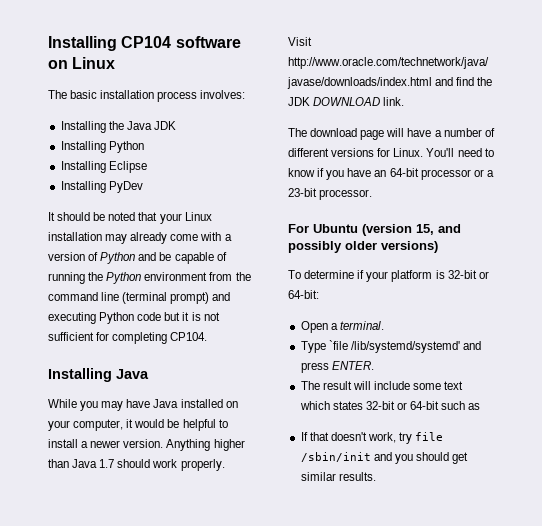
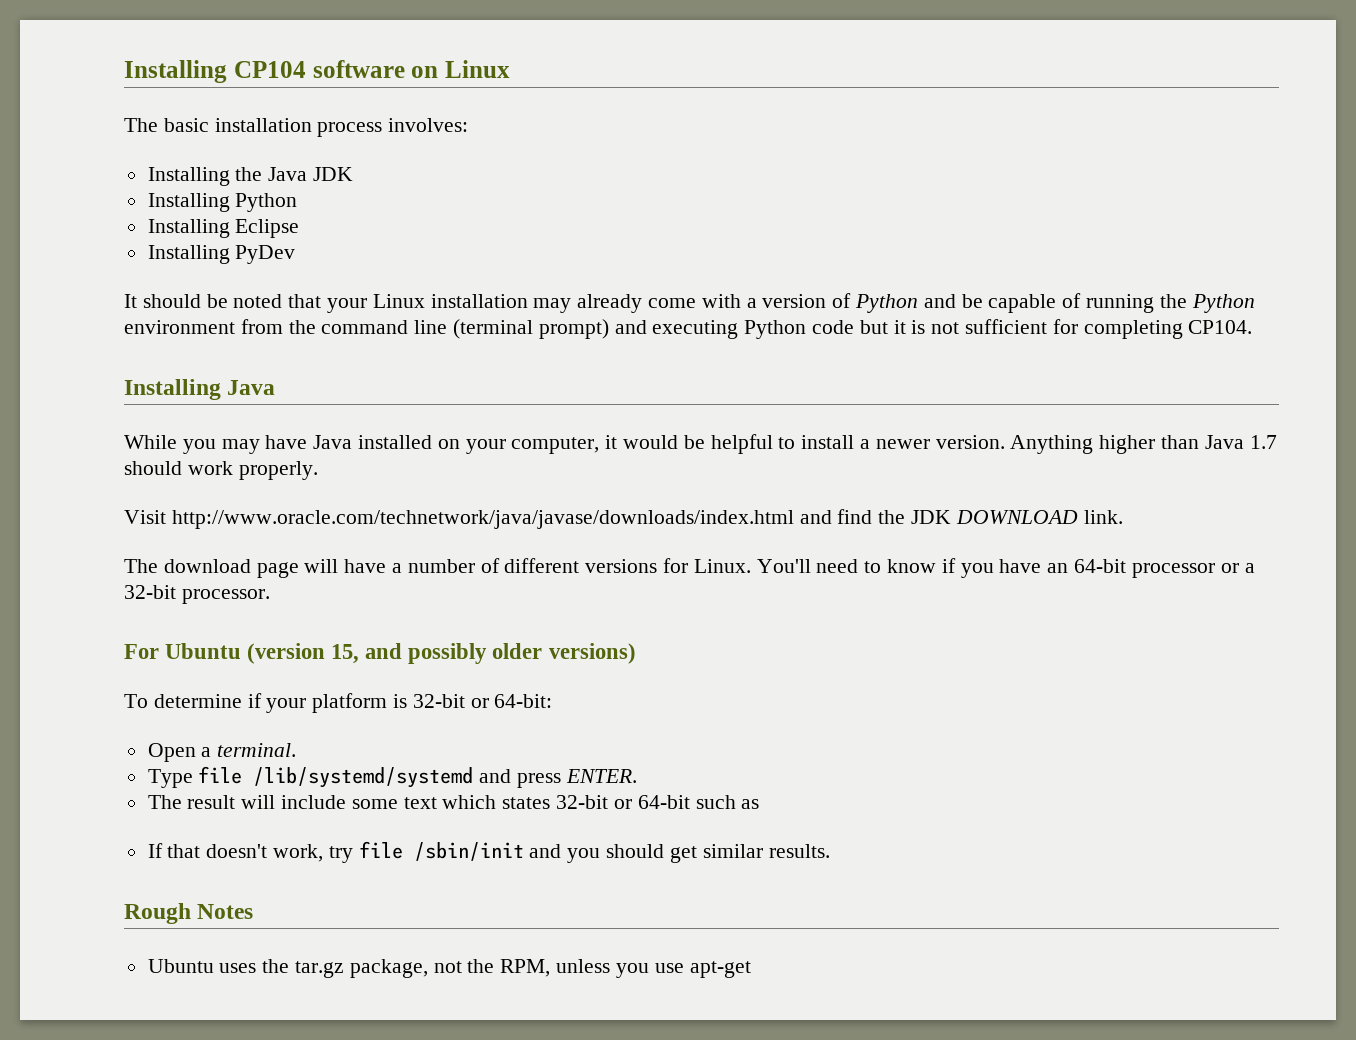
[288,188,317,197] 23-bit -> [124,585,176,599] 32-bit
[328,340,460,353] `file /lib/systemd/systemd' -> [198,766,474,788] file /lib/systemd/systemd
(376, 476) none -> [124,903,254,924] [147,959,751,978] // Rough Notes // Ubuntu uses the tar.gz package, not the RPM, unless you use apt-get

